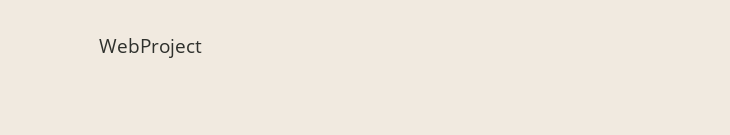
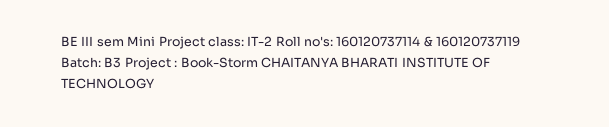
[99,38,202,58] WebProject -> [61,36,521,49] [61,57,490,70] [61,78,154,89] BE III sem Mini Project class: IT-2 Roll no's: 160120737114 & 160120737119 Batch: B3 Project : Book-Storm CHAITANYA BHARATI INSTITUTE OF TECHNOLOGY

